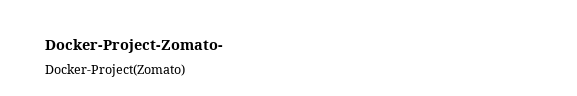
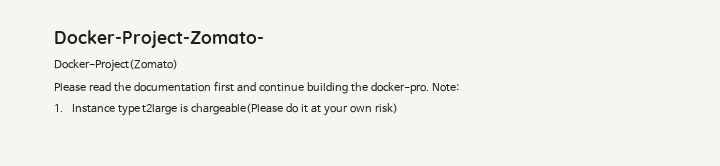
(185, 70) none -> [54,81,459,94] [54,103,399,116] // Please read the documentation first and continue building the docker-pro. Note: // 1. Instance type t2large is chargeable(Please do it at your own risk)

